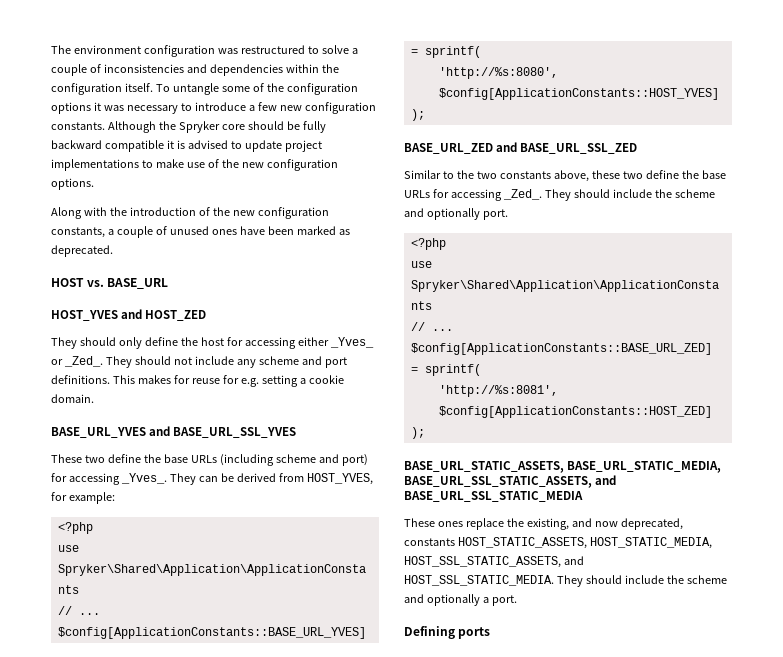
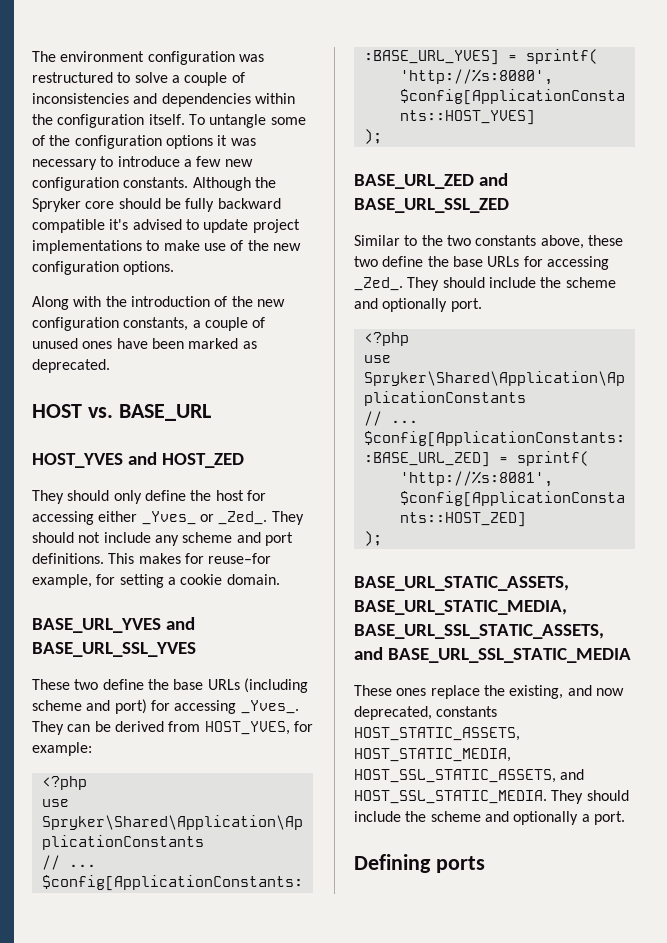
[166,140,185,149] it is -> [109,219,129,230] it's
[191,375,259,387] reuse for e.g. -> [208,553,272,564] [32,574,116,588] reuse–for example, for

